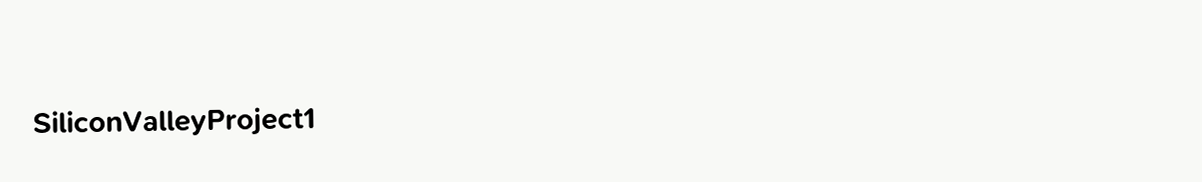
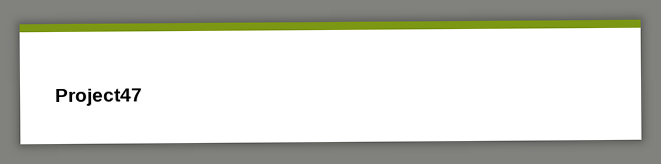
[32,106,316,140] SiliconValleyProject1 -> [55,88,143,107] Project47

